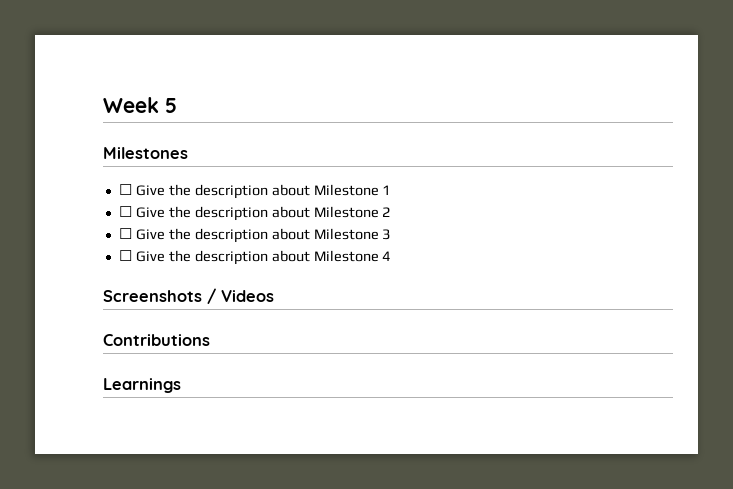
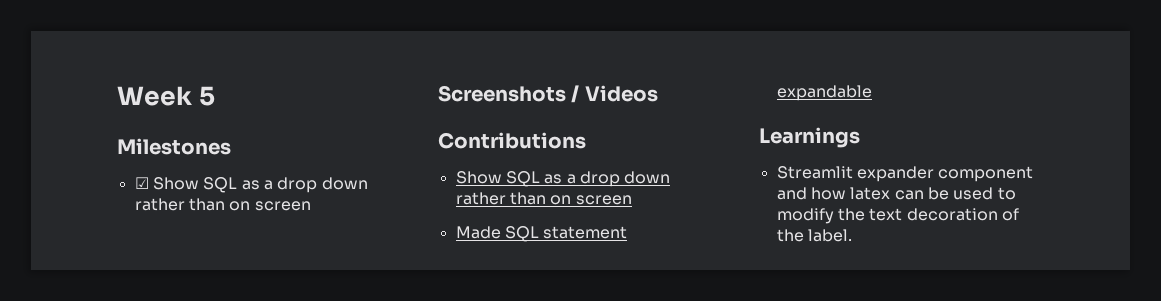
[118,184,391,199] [118,206,391,221] [118,228,391,243] [118,250,391,265] [103,288,274,304] [103,334,210,346] [103,378,181,393] ☐ Give the description about Milestone 1 // ☐ Give the description about Milestone 2 // ☐ Give the description about Milestone 3 // ☐ Give the description about Milestone 4 // Screenshots / Videos // Contributions // Learnings -> [134,177,368,193] [134,198,311,211] [438,85,658,103] [438,132,586,149] [455,171,671,187] [455,192,632,205] [455,226,628,242] [776,85,872,101] [759,127,860,148] [776,166,1034,182] [776,187,1016,200] [776,208,1019,224] [776,229,852,242] ☑ Show SQL as a drop down rather than on screen // Screenshots / Videos // Contributions // Show SQL as a drop down rather than on screen // Made SQL statement expandable // Learnings // Streamlit expander component and how latex can be used to modify the text decoration of the label.

